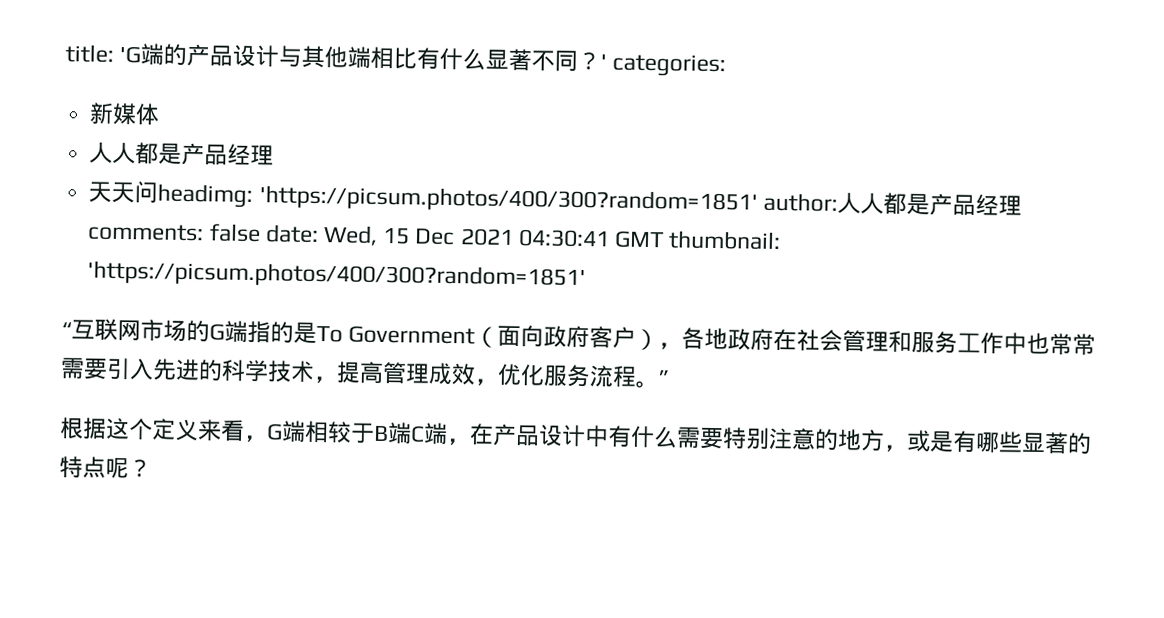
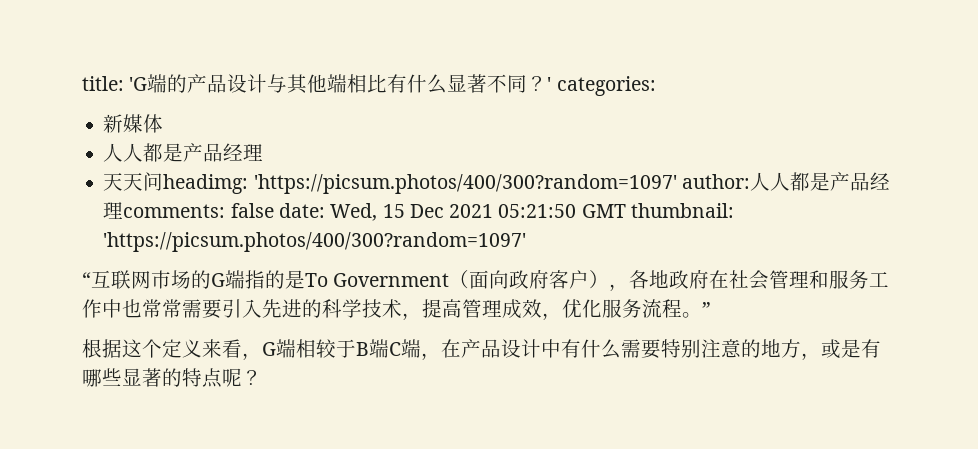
[258,185,758,215] 'https://picsum.photos/400/300?random=1851' -> [253,174,677,194] 'https://picsum.photos/400/300?random=1097'
[517,229,610,248] 04:30:41 -> [498,204,577,218] 05:21:50
[87,260,587,291] 'https://picsum.photos/400/300?random=1851' -> [103,232,527,252] 'https://picsum.photos/400/300?random=1097'

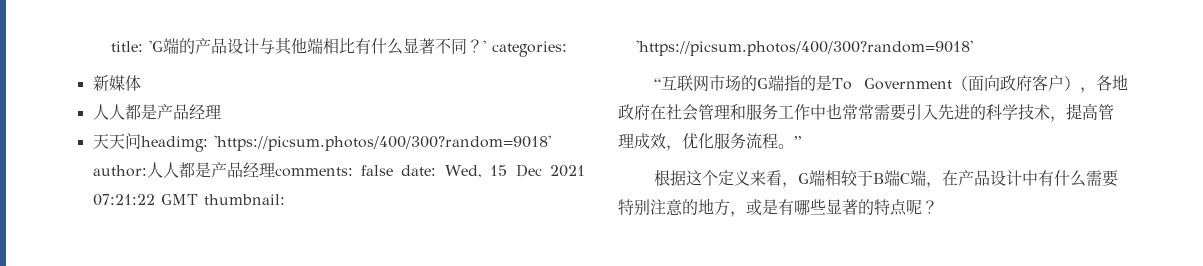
[253,174,677,194] 'https://picsum.photos/400/300?random=1097' -> [213,135,551,151] 'https://picsum.photos/400/300?random=9018'
[498,204,577,218] 05:21:50 -> [92,194,155,206] 07:21:22
[103,232,527,252] 'https://picsum.photos/400/300?random=1097' -> [635,40,973,56] 'https://picsum.photos/400/300?random=9018'

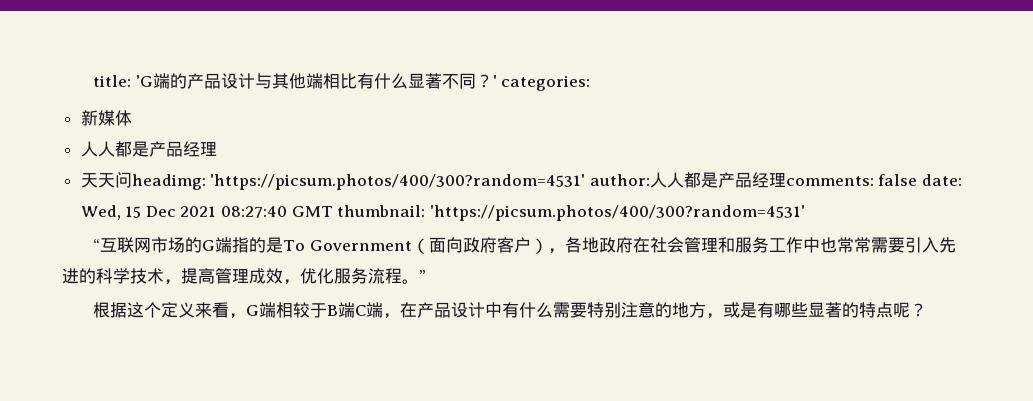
[213,135,551,151] 'https://picsum.photos/400/300?random=9018' -> [210,174,586,190] 'https://picsum.photos/400/300?random=4531'
[92,194,155,206] 07:21:22 -> [221,206,288,218] 08:27:40
[635,40,973,56] 'https://picsum.photos/400/300?random=9018' -> [429,205,805,221] 'https://picsum.photos/400/300?random=4531'

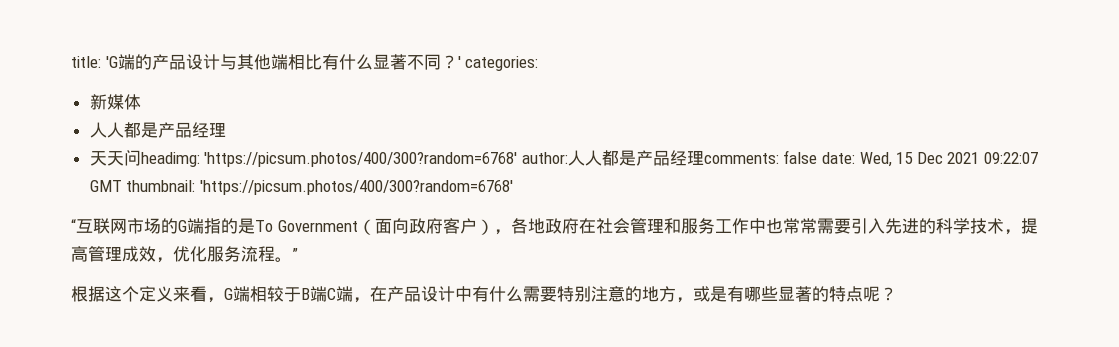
[210,174,586,190] 'https://picsum.photos/400/300?random=4531' -> [204,152,518,167] 'https://picsum.photos/400/300?random=6768'
[221,206,288,218] 08:27:40 -> [984,152,1039,164] 09:22:07
[429,205,805,221] 'https://picsum.photos/400/300?random=4531' -> [199,180,513,195] 'https://picsum.photos/400/300?random=6768'

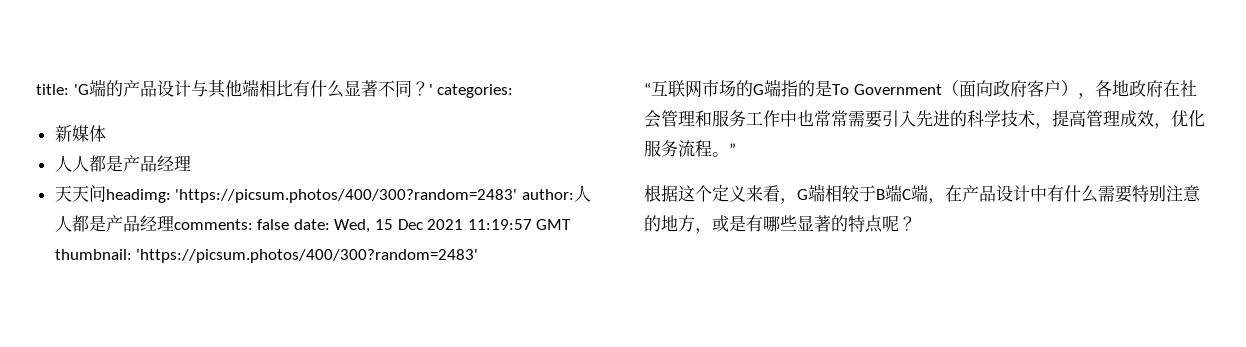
[204,152,518,167] 'https://picsum.photos/400/300?random=6768' -> [175,189,518,203] 'https://picsum.photos/400/300?random=2483'
[984,152,1039,164] 09:22:07 -> [467,219,532,230] 11:19:57
[199,180,513,195] 'https://picsum.photos/400/300?random=6768' -> [136,249,479,263] 'https://picsum.photos/400/300?random=2483'

